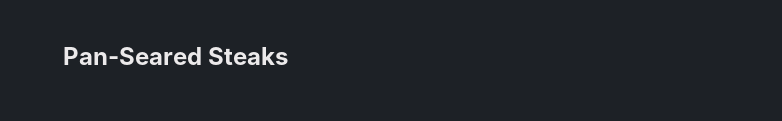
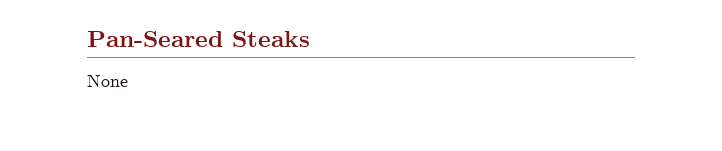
(289, 56) none -> [87,74,128,87] // None

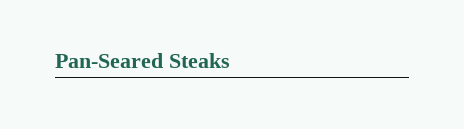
[87,74,128,87] // None -> (230, 60) none

